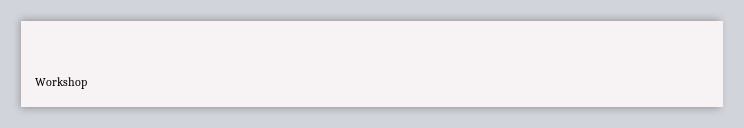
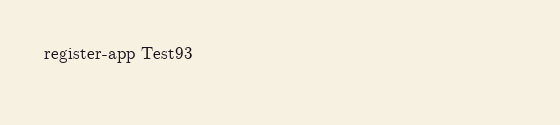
[35,77,87,89] Workshop -> [44,47,193,63] register-app Test93

